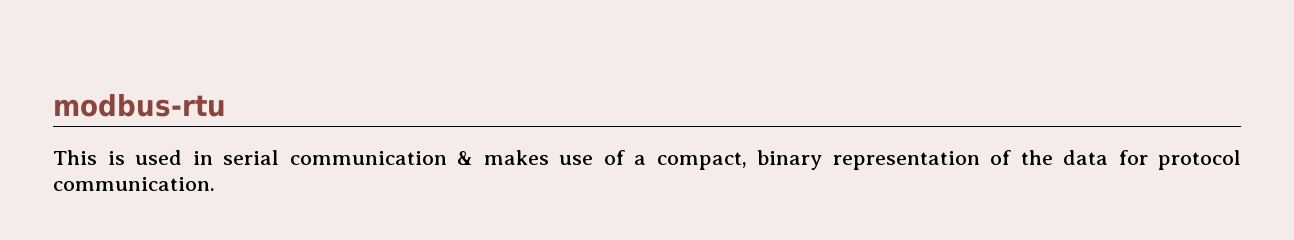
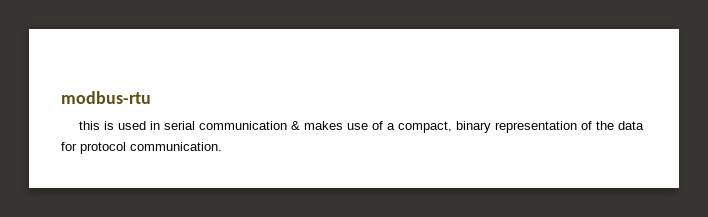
[53,150,97,165] This -> [78,121,100,130] this

